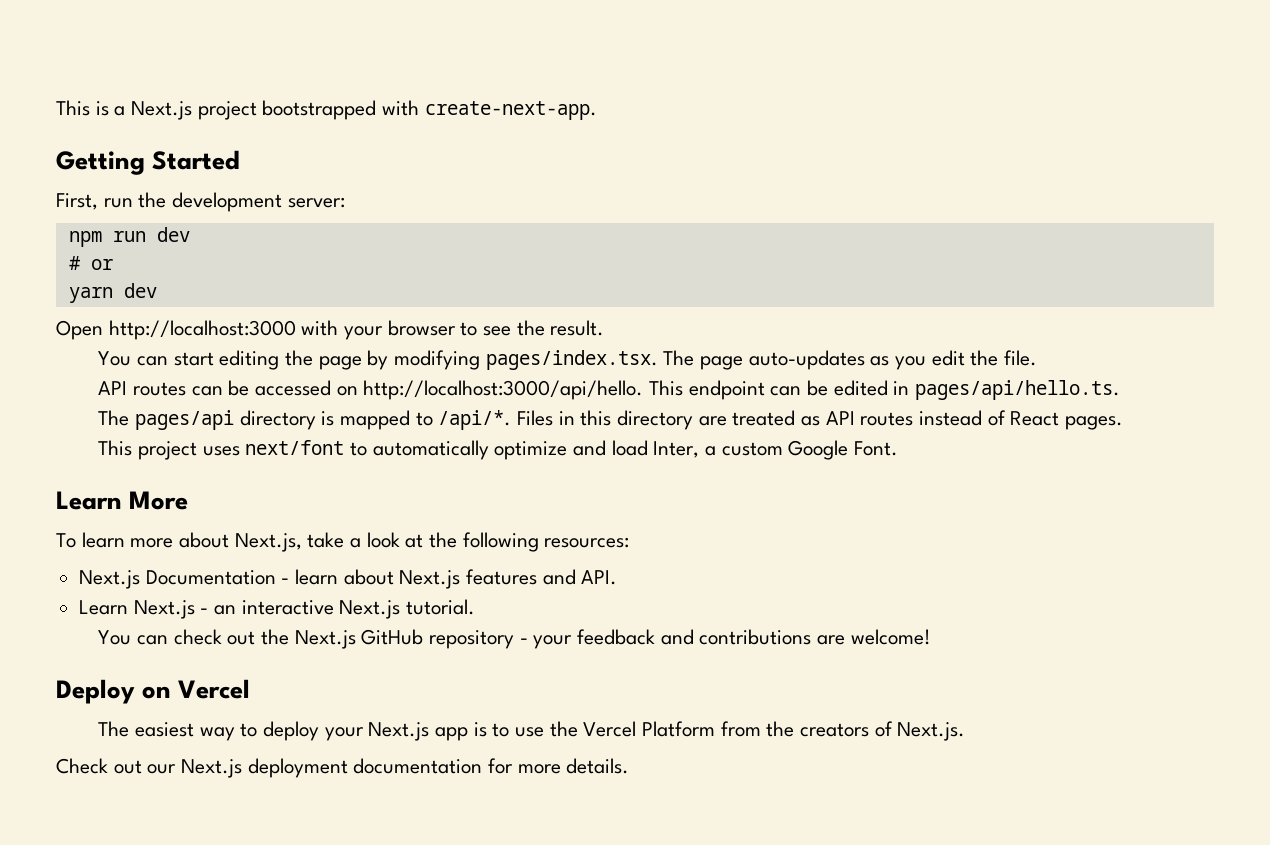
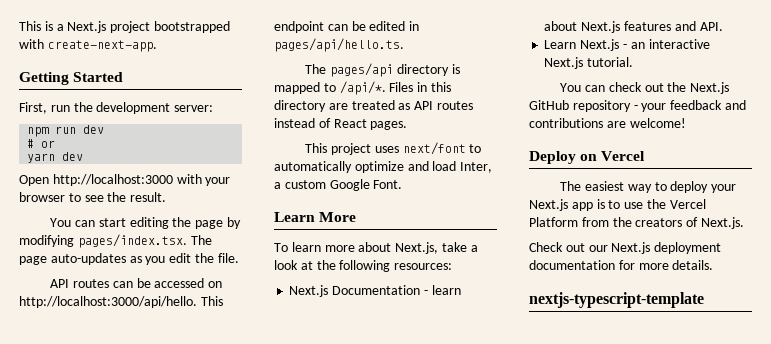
(630, 766) none -> [529,292,704,308] // nextjs-typescript-template

